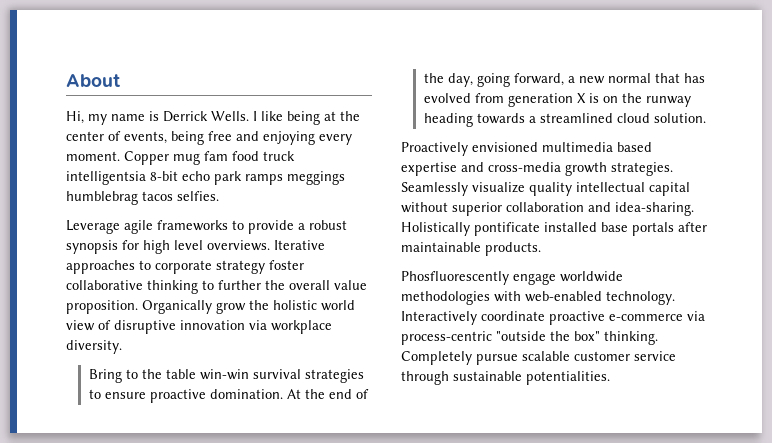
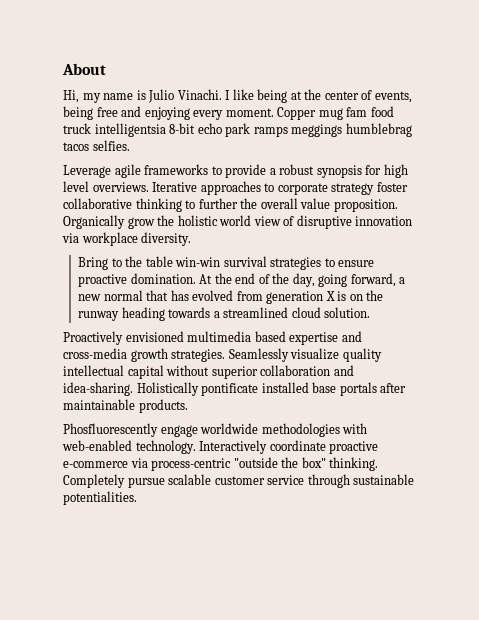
[163,111,249,122] Derrick Wells. -> [148,89,222,103] Julio Vinachi.

